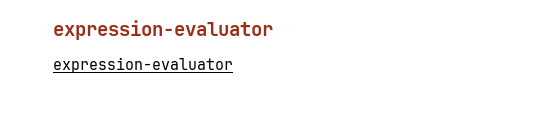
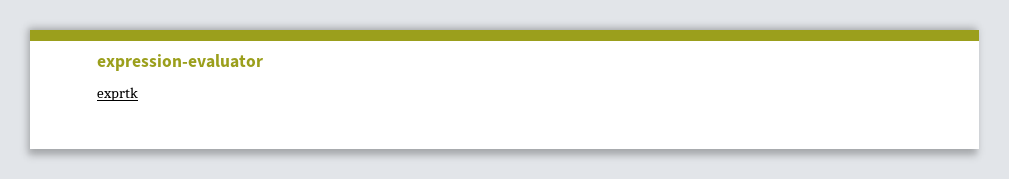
[53,57,233,73] expression-evaluator -> [97,87,138,101] exprtk

